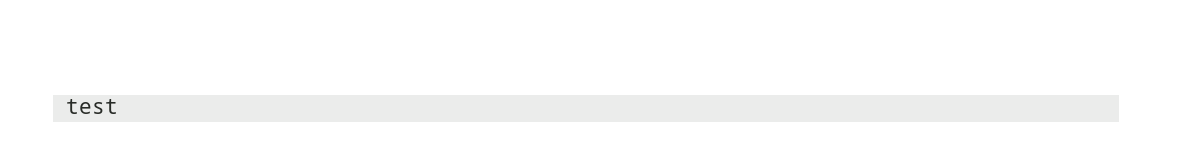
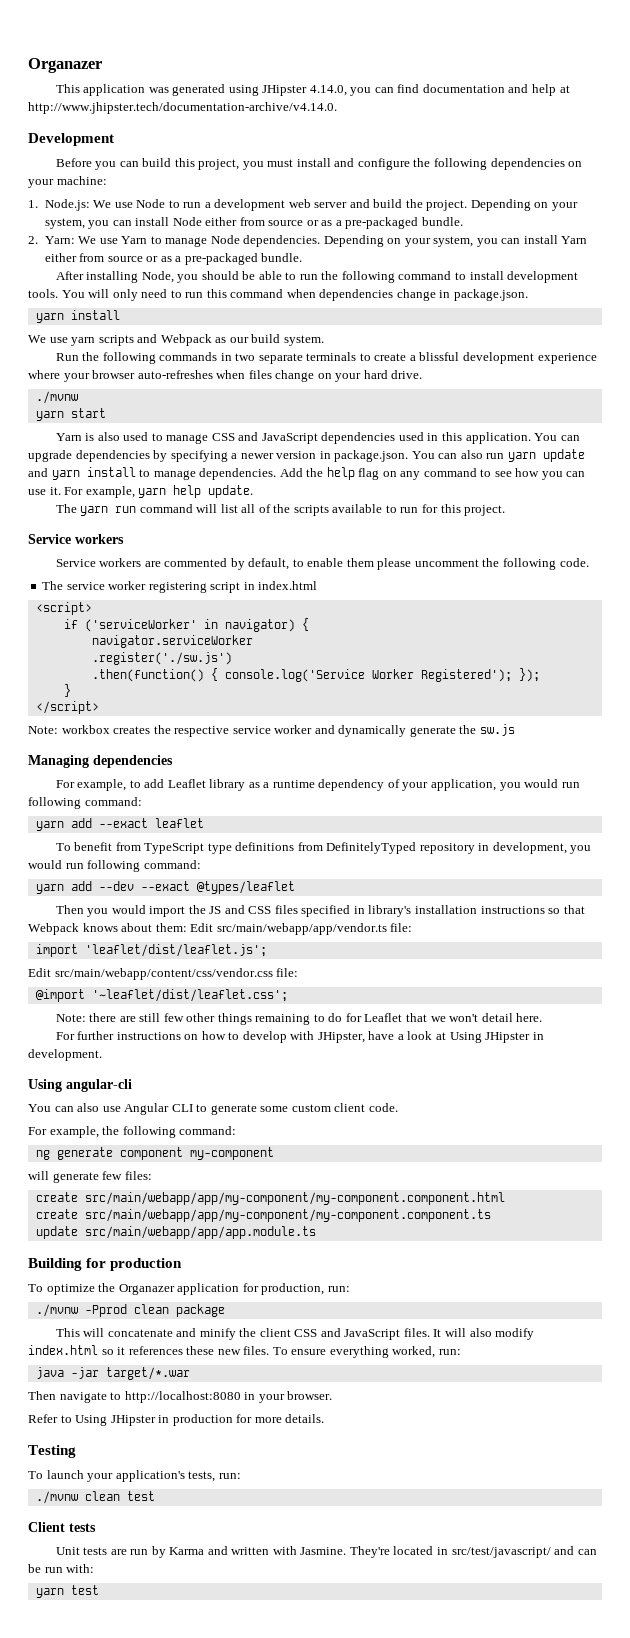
(66, 106) none -> [28,58,102,73] [55,84,570,96] [28,102,337,114] [28,133,114,146] [55,158,583,170] [28,176,107,188] [28,199,578,211] [44,217,463,229] [28,235,588,247] [44,253,303,265] [55,271,579,283] [28,289,528,301] [35,310,120,323] [28,334,324,346] [55,352,597,364] [28,370,423,382] [35,391,78,404] [35,408,106,421] [55,432,580,444] [28,449,585,462] [28,467,586,480] [28,485,254,498] [55,504,506,516] [28,534,124,544] [55,558,589,570] [42,581,318,593] [35,602,92,615] [63,618,309,632] [91,635,253,648] [91,652,232,665] [91,668,540,682] [63,684,71,697] [35,701,99,714] [28,724,515,737] [28,755,173,768] [55,779,580,791] [28,797,142,809] [35,818,204,831] [55,842,592,854] [28,860,201,872] [35,881,295,894] [55,905,585,917] [28,923,413,935] [35,944,267,957] [28,968,299,980] [35,989,288,1002] [55,1013,543,1025] [55,1031,544,1043] [28,1049,102,1061] [28,1079,132,1092] [28,1103,398,1115] [28,1126,237,1138] [35,1147,274,1160] [28,1171,152,1183] [35,1192,505,1205] [35,1209,491,1222] [35,1226,316,1239] [28,1258,183,1271] [28,1283,350,1295] [35,1304,225,1317] [55,1328,535,1340] [28,1345,461,1358] [35,1367,190,1380] [28,1391,333,1403] [28,1414,325,1426] [28,1445,76,1458] [28,1470,241,1482] [35,1491,155,1504] [28,1522,96,1532] [55,1546,597,1558] [28,1564,95,1573] [35,1588,64,1598] Organazer // This application was generated using JHipster 4.14.0, you can find documentation and help at http://www.jhipster.tech/documentation-archive/v4.14.0. // Development // Before you can build this project, you must install and configure the following dependencies on your machine: // 1. Node.js: We use Node to run a development web server and build the project. Depending on your system, you can install Node either from source or as a pre-packaged bundle. // 2. Yarn: We use Yarn to manage Node dependencies. Depending on your system, you can install Yarn either from source or as a pre-packaged bundle. // After installing Node, you should be able to run the following command to install development tools. You will only need to run this command when dependencies change in package.json. // yarn install // We use yarn scripts and Webpack as our build system. // Run the following commands in two separate terminals to create a blissful development experience where your browser auto-refreshes when files change on your hard drive. // ./mvnw // yarn start // Yarn is also used to manage CSS and JavaScript dependencies used in this application. You can upgrade dependencies by specifying a newer version in package.json. You can also run yarn update and yarn install to manage dependencies. Add the help flag on any command to see how you can use it. For example, yarn help update. // The yarn run command will list all of the scripts available to run for this project. // Service workers // Service workers are commented by default, to enable them please uncomment the following code. // The service worker registering script in index.html // <script> // if ('serviceWorker' in navigator) { // navigator.serviceWorker // .register('./sw.js') // .then(function() { console.log('Service Worker Registered'); }); // } // </script> // Note: workbox creates the respective service worker and dynamically generate the sw.js // Managing dependencies // For example, to add Leaflet library as a runtime dependency of your application, you would run following command: // yarn add --exact leaflet // To benefit from TypeScript type definitions from DefinitelyTyped repository in development, you would run following command: // yarn add --dev --exact @types/leaflet // Then you would import the JS and CSS files specified in library's installation instructions so that Webpack knows about them: Edit src/main/webapp/app/vendor.ts file: // import 'leaflet/dist/leaflet.js'; // Edit src/main/webapp/content/css/vendor.css file: // @import '~leaflet/dist/leaflet.css'; // Note: there are still few other things remaining to do for Leaflet that we won't detail here. // For further instructions on how to develop with JHipster, have a look at Using JHipster in development. // Using angular-cli // You can also use Angular CLI to generate some custom client code. // For example, the following command: // ng generate component my-component // will generate few files: // create src/main/webapp/app/my-component/my-component.component.html // create src/main/webapp/app/my-component/my-component.component.ts // update src/main/webapp/app/app.module.ts // Building for production // To optimize the Organazer application for production, run: // ./mvnw -Pprod clean package // This will concatenate and minify the client CSS and JavaScript files. It will also modify index.html so it references these new files. To ensure everything worked, run: // java -jar target/*.war // Then navigate to http://localhost:8080 in your browser. // Refer to Using JHipster in production for more details. // Testing // To launch your application's tests, run: // ./mvnw clean test // Client tests // Unit tests are run by Karma and written with Jasmine. They're located in src/test/javascript/ and can be run with: // yarn

